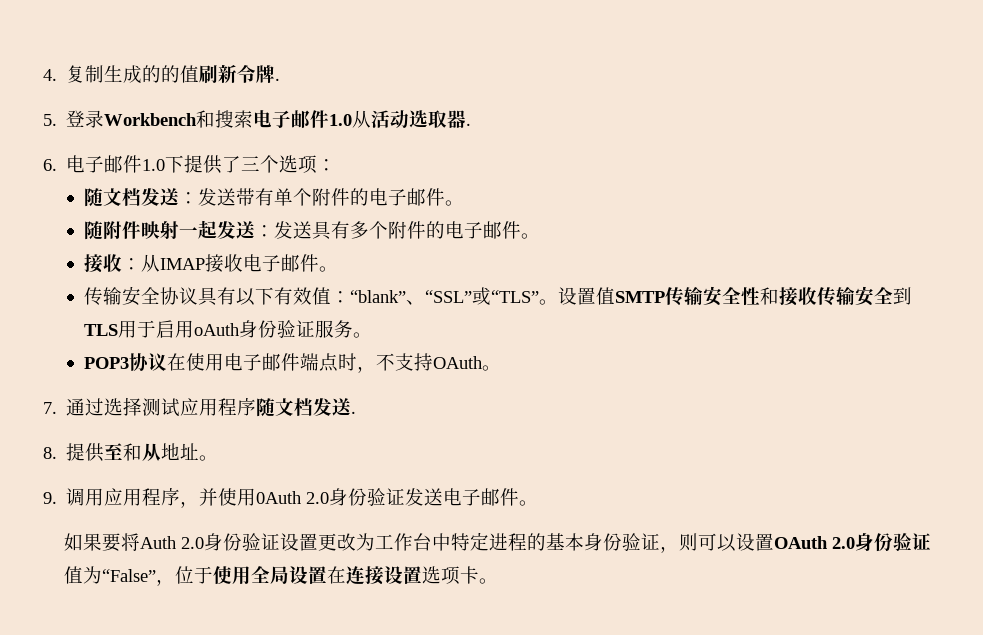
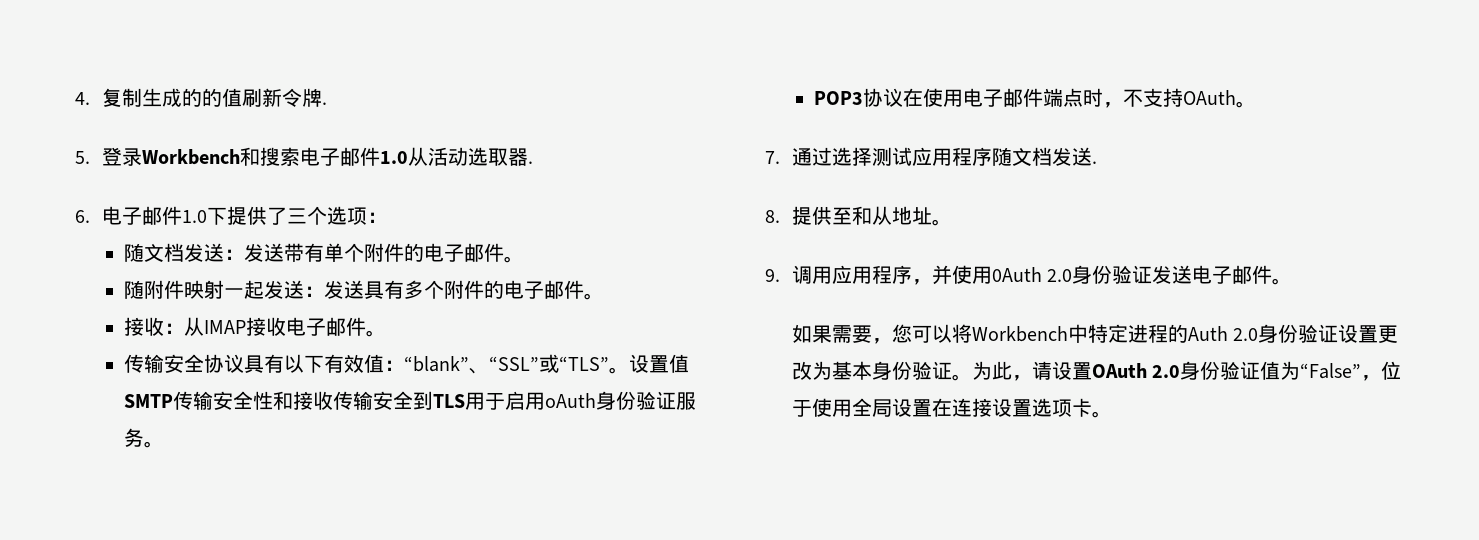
[101,533,140,552] 要将 -> [831,324,1188,344] 需要，您可以将Workbench中特定进程的
[374,532,546,551] 工作台中特定进程的 -> (832, 370) none
[659,533,736,553] ，则可以 -> [951,361,1052,381] 。为此，请

